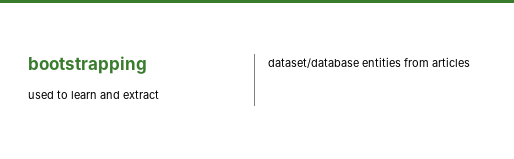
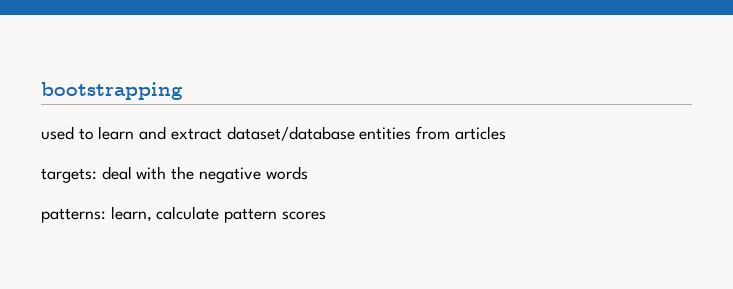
(470, 62) none -> [41,166,308,183] [41,206,326,223] // targets: deal with the negative words // patterns: learn, calculate pattern scores

